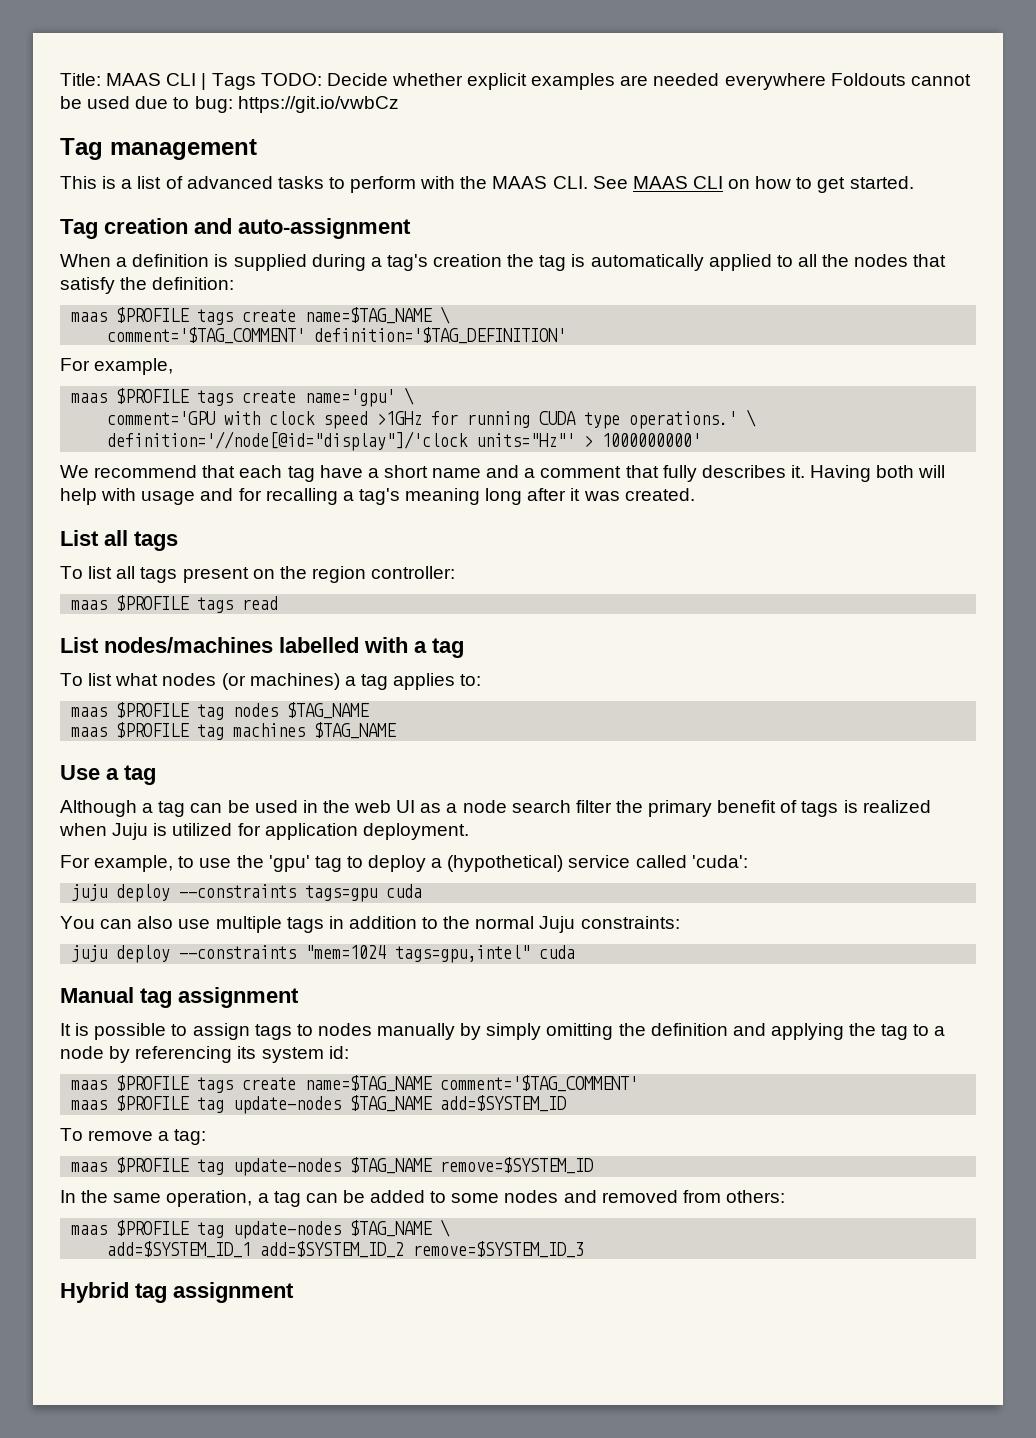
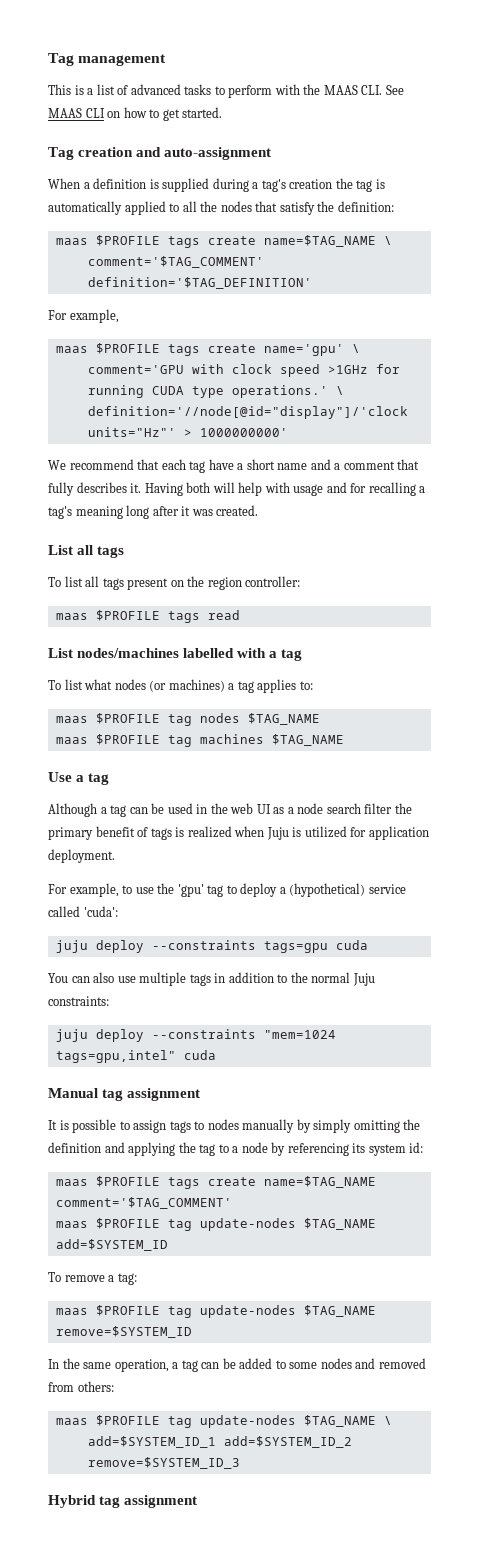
[60,73,971,90] [60,96,399,113] Title: MAAS CLI | Tags TODO: Decide whether explicit examples are needed everywhere Foldouts cannot be used due to bug: https://git.io/vwbCz // -> (48, 59) none

